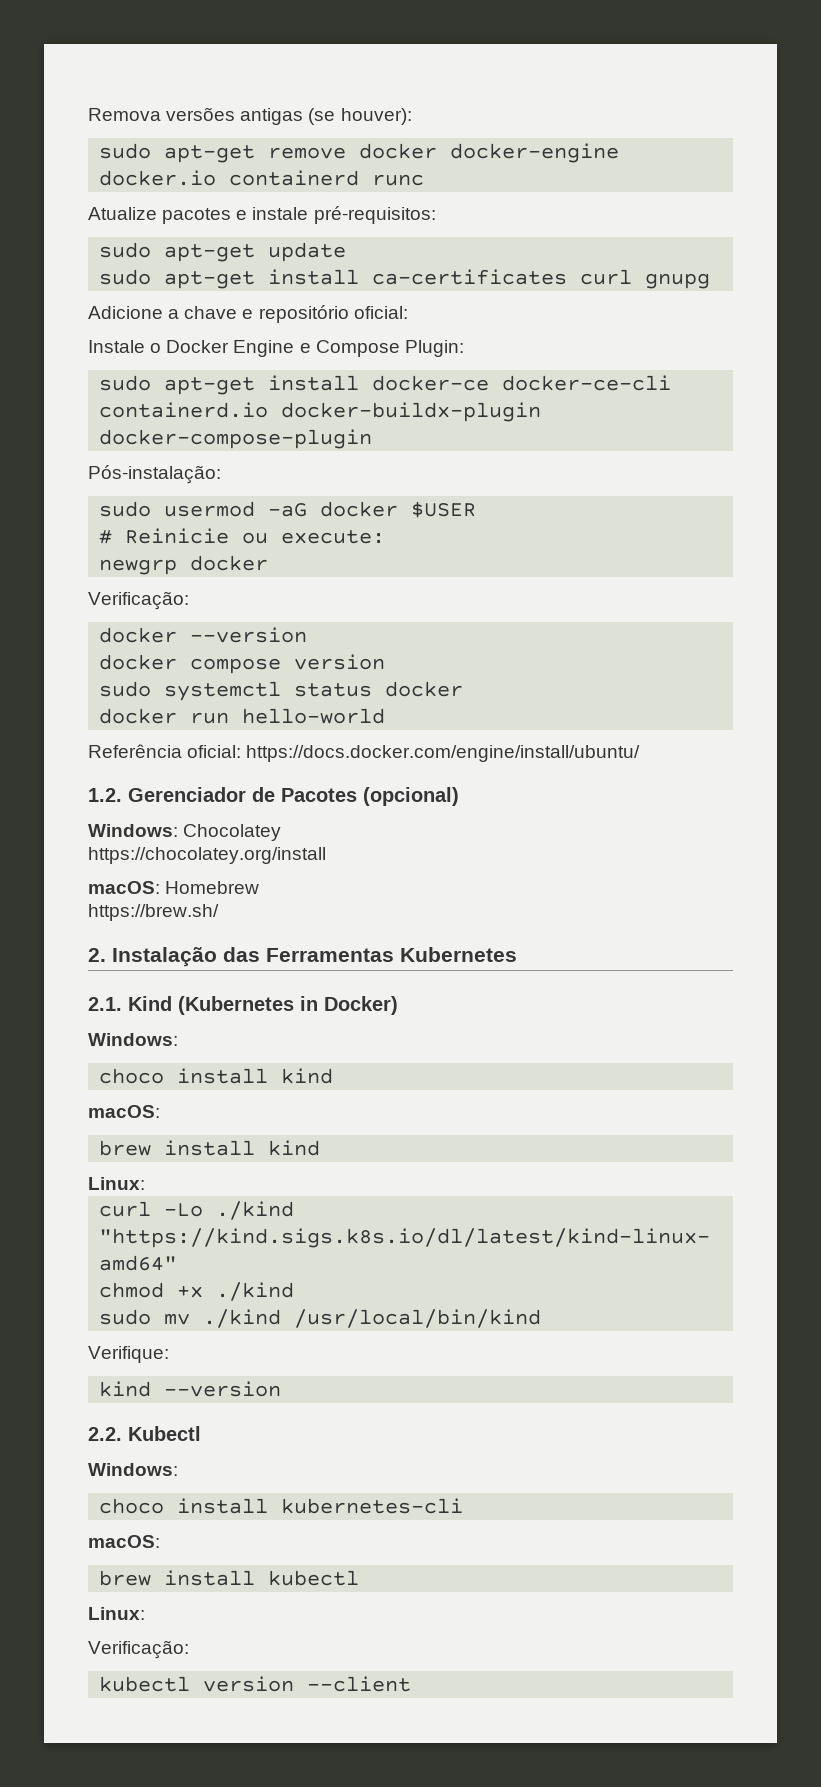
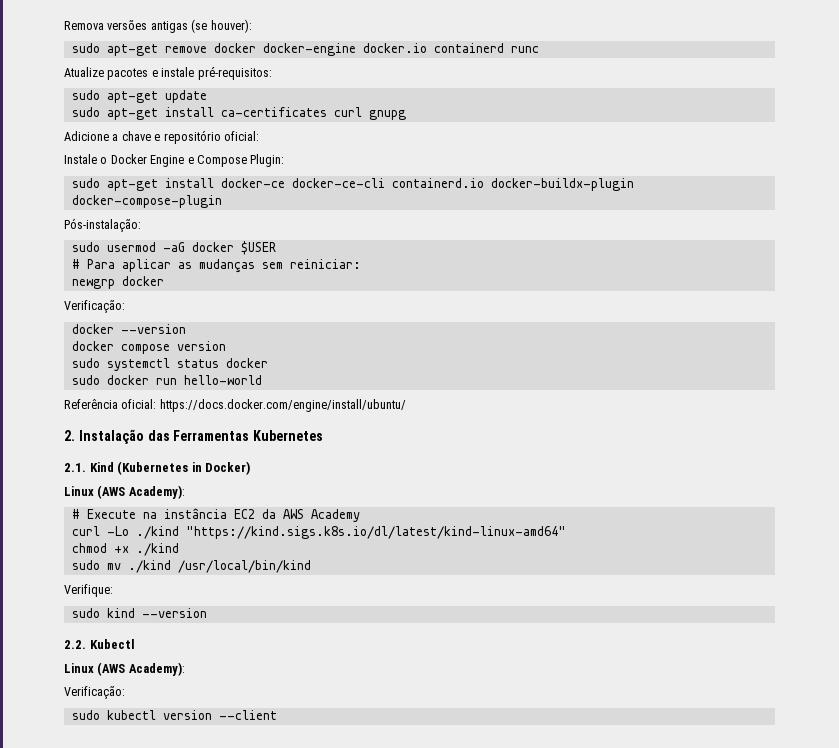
[125,528,386,544] Reinicie ou execute: -> [86,259,361,273] Para aplicar as mudanças sem reiniciar:
(464, 689) none -> [71,375,100,385] sudo
[88,787,459,806] [88,824,282,841] [88,847,326,864] [88,881,260,894] [88,904,219,921] // 1.2. Gerenciador de Pacotes (opcional) // Windows: Chocolatey // https://chocolatey.org/install // macOS: Homebrew // https://brew.sh/ -> (406, 405) none
[88,1033,178,1046] [99,1068,334,1084] [88,1105,160,1118] [99,1140,321,1156] [88,1177,145,1190] Windows: // choco install kind // macOS: // brew install kind // Linux: -> [64,485,185,499] [71,508,360,522] Linux (AWS Academy): // # Execute na instância EC2 da AWS Academy
(169, 1354) none -> [71,608,100,618] sudo
[88,1463,178,1476] [99,1498,464,1514] [88,1535,160,1548] [99,1570,360,1586] [88,1607,145,1620] [88,1640,189,1659] Windows: // choco install kubernetes-cli // macOS: // brew install kubectl // Linux: // Verificação: // -> [64,662,185,676] [64,686,125,699] [71,710,100,720] Linux (AWS Academy): // Verificação: // sudo

